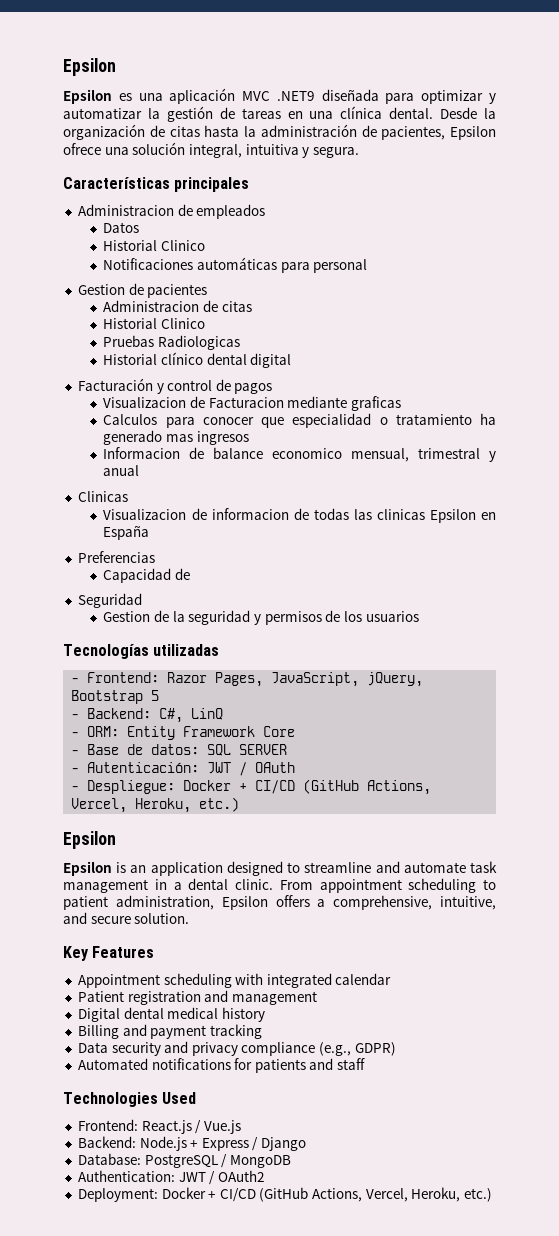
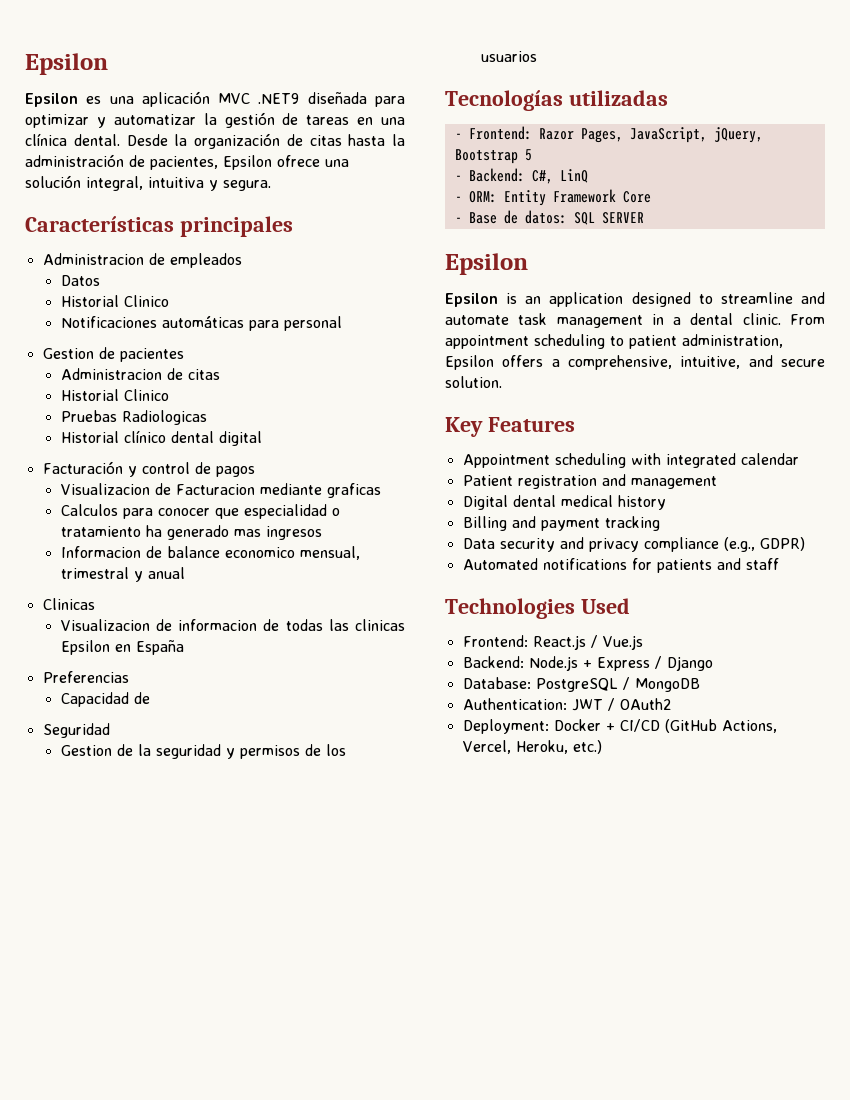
[71,762,296,776] [71,779,432,795] [71,797,240,813] // - Autenticación: JWT / OAuth // - Despliegue: Docker + CI/CD (GitHub Actions, Vercel, Heroku, etc.) -> (644, 218) none

